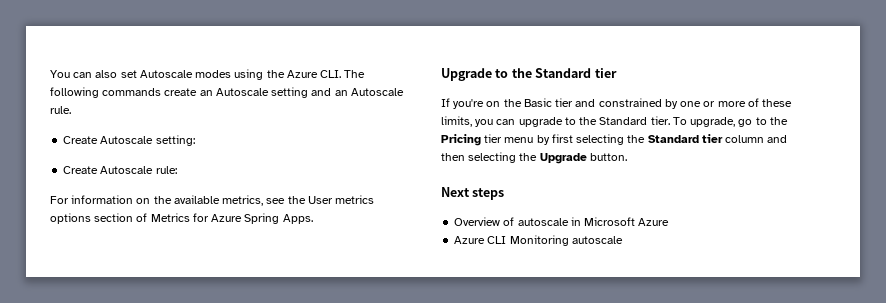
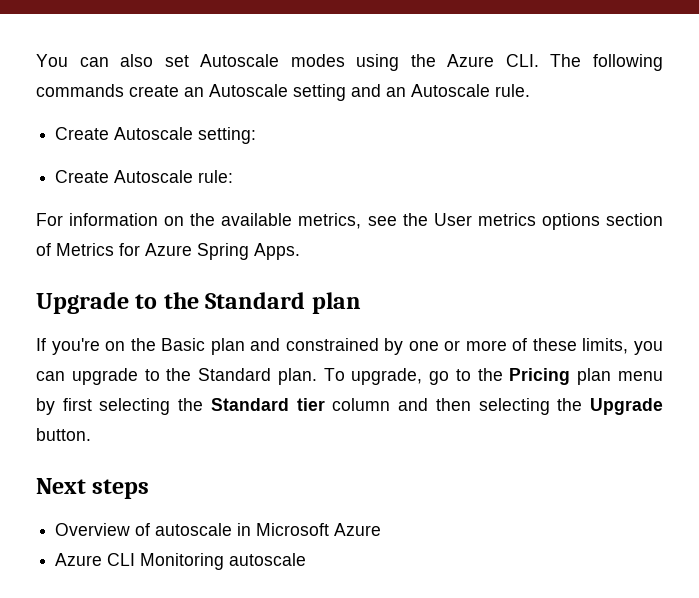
[594,68,617,78] tier -> [311,292,361,314] plan
[555,98,574,107] tier -> [210,338,245,355] plan
[650,116,670,125] tier. -> [277,368,317,385] plan.
[484,134,503,143] tier -> [577,368,612,385] plan

